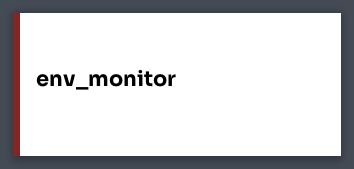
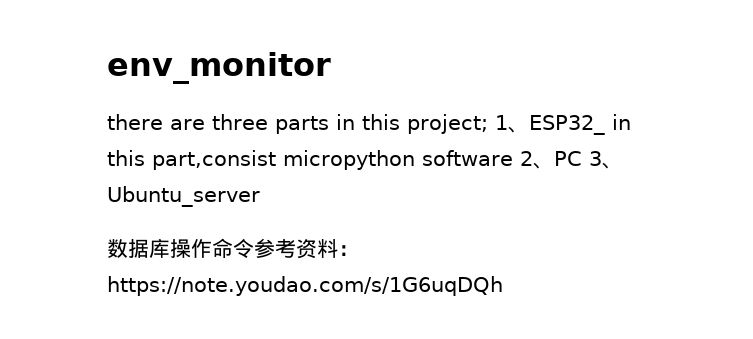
(176, 79) none -> [107,114,631,135] [107,150,623,170] [107,186,260,207] [107,238,359,259] [107,276,503,296] // there are three parts in this project; 1、ESP32_ in this part,consist micropython software 2、PC 3、Ubuntu_server // 数据库操作命令参考资料：https://note.youdao.com/s/1G6uqDQh

